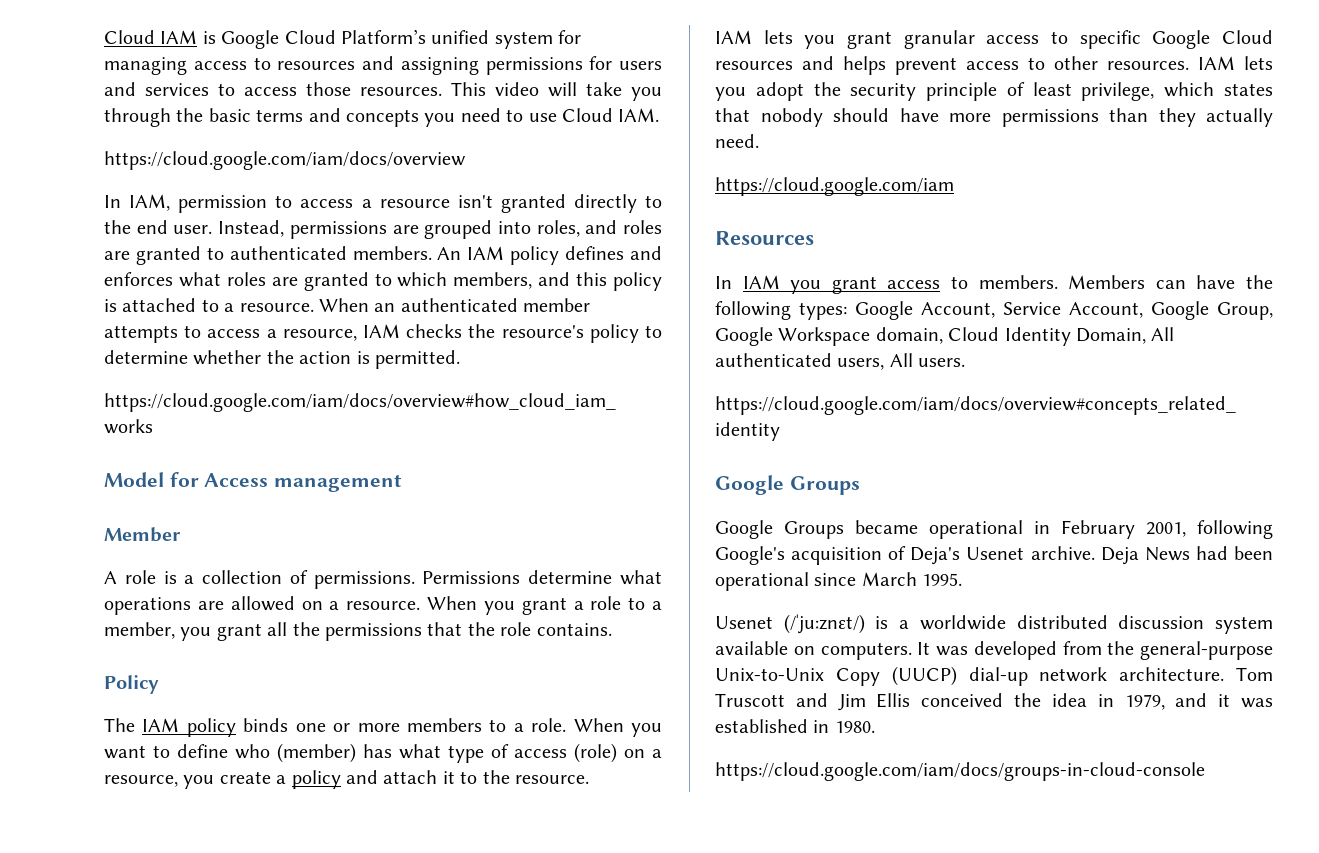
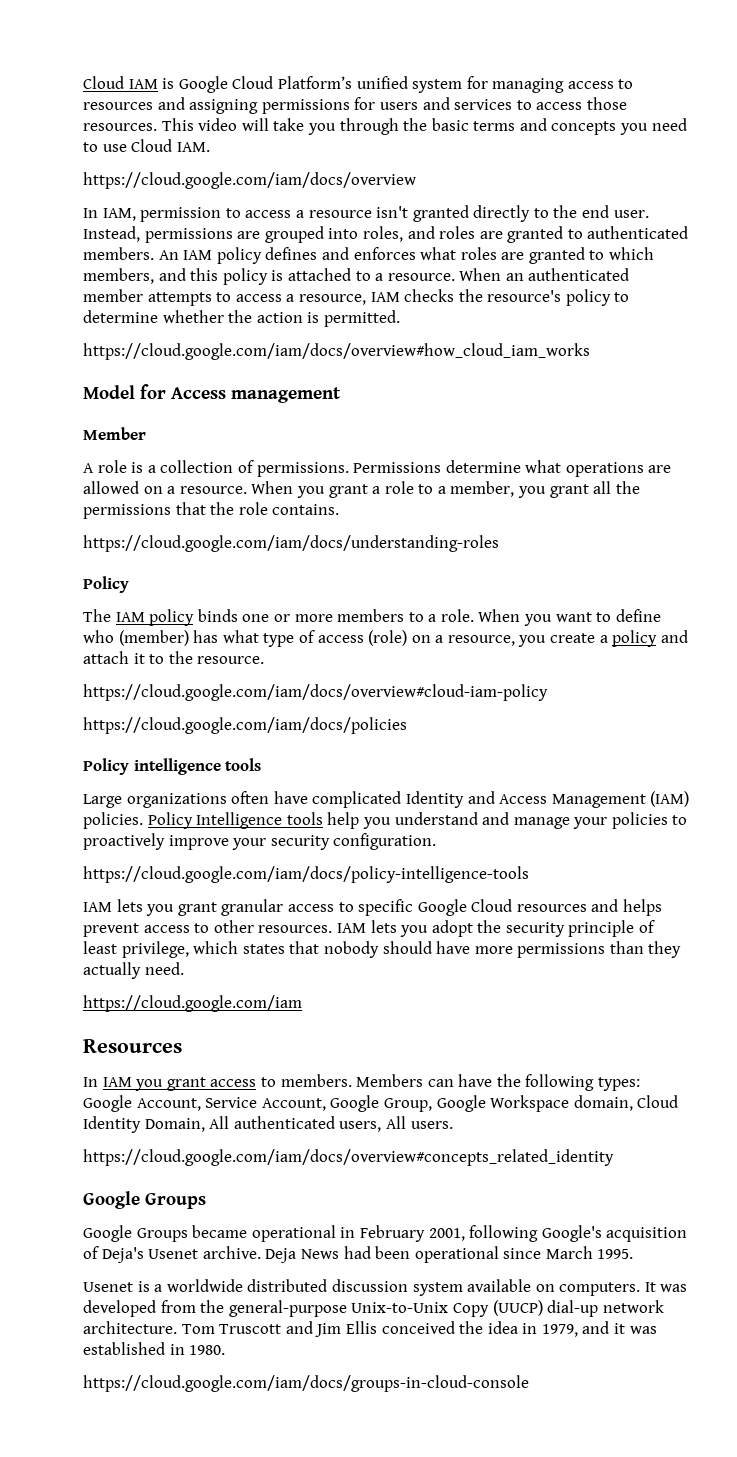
(612, 629) none -> [83,535,499,552] // https://cloud.google.com/iam/docs/understanding-roles
(589, 779) none -> [83,684,548,701] [83,717,407,734] [83,758,262,775] [83,791,690,808] [83,812,688,829] [83,833,437,850] [83,866,529,883] // https://cloud.google.com/iam/docs/overview#cloud-iam-policy // https://cloud.google.com/iam/docs/policies // Policy intelligence tools // Large organizations often have complicated Identity and Access Management (IAM) policies. Policy Intelligence tools help you understand and manage your policies to proactively improve your security configuration. // https://cloud.google.com/iam/docs/policy-intelligence-tools
[783,614,865,634] (/ˈjuːznɛt/) -> (133, 1287) none

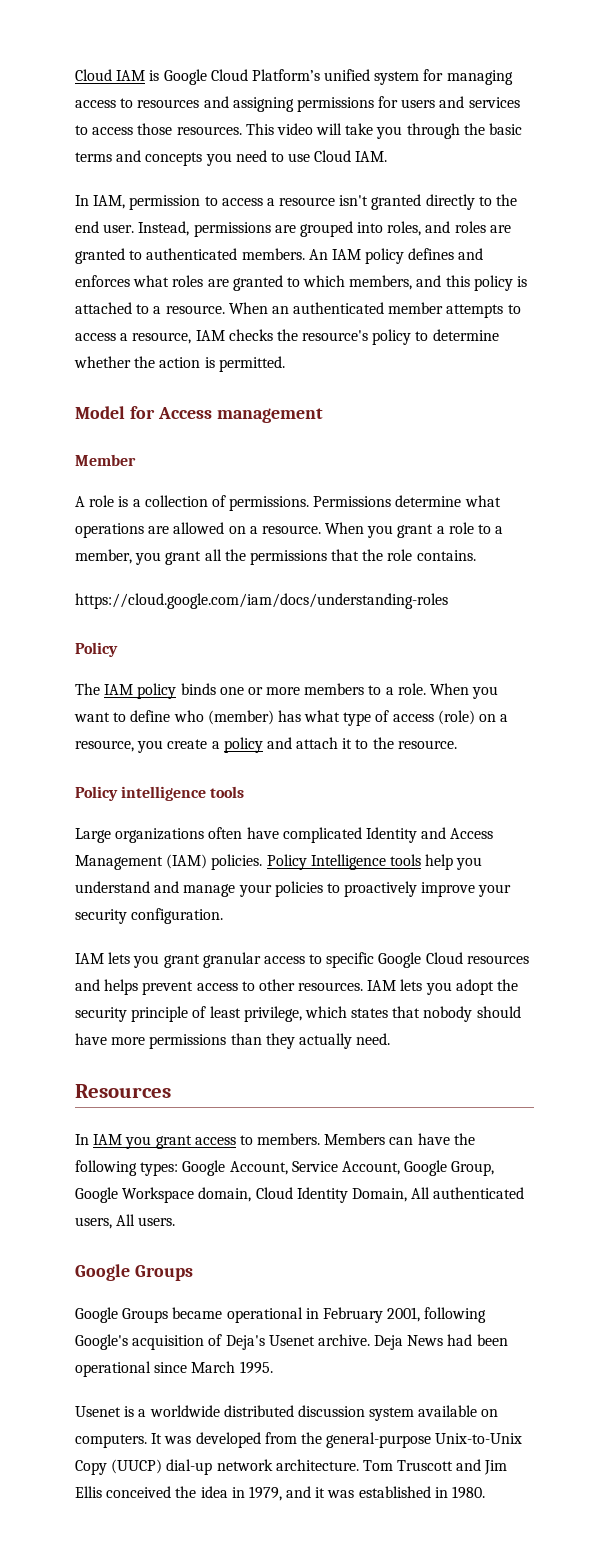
[83,172,416,189] // https://cloud.google.com/iam/docs/overview -> (388, 156) none
[83,343,590,360] // https://cloud.google.com/iam/docs/overview#how_cloud_iam_works -> (285, 364) none
[83,684,548,701] [83,717,407,734] // https://cloud.google.com/iam/docs/overview#cloud-iam-policy // https://cloud.google.com/iam/docs/policies -> (457, 744) none
[83,866,529,883] // https://cloud.google.com/iam/docs/policy-intelligence-tools -> (224, 916) none
[83,995,302,1012] // https://cloud.google.com/iam -> (391, 1039) none
[83,1149,614,1166] // https://cloud.google.com/iam/docs/overview#concepts_related_identity -> (176, 1221) none
[83,1375,529,1392] // https://cloud.google.com/iam/docs/groups-in-cloud-console -> (486, 1492) none

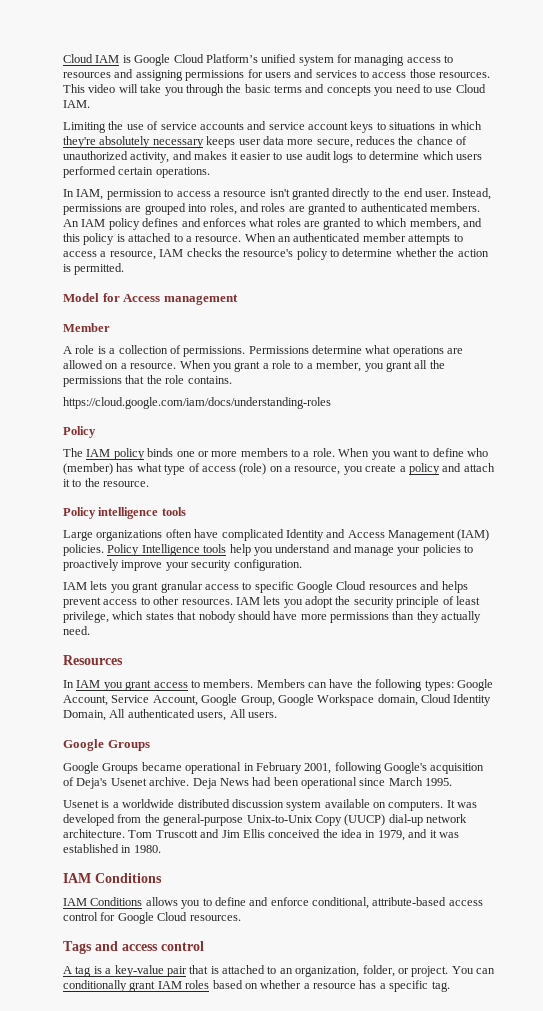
(388, 156) none -> [63,121,482,133] [63,136,468,148] [63,151,482,163] [63,166,210,178] // Limiting the use of service accounts and service account keys to situations in which they're absolutely necessary keeps user data more secure, reduces the chance of unauthorized activity, and makes it easier to use audit logs to determine which users performed certain operations.
(486, 1492) none -> [63,873,162,883] [63,897,483,909] [63,912,241,924] [63,941,204,954] [63,965,495,977] [63,980,450,992] // IAM Conditions // IAM Conditions allows you to define and enforce conditional, attribute-based access control for Google Cloud resources. // Tags and access control // A tag is a key-value pair that is attached to an organization, folder, or project. You can conditionally grant IAM roles based on whether a resource has a specific tag.

